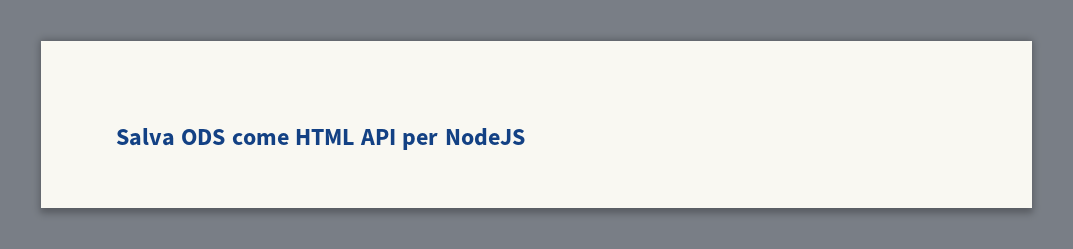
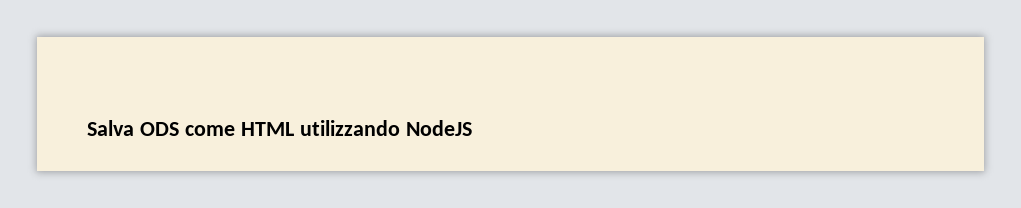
[359,129,439,150] API per -> [299,120,400,136] utilizzando

